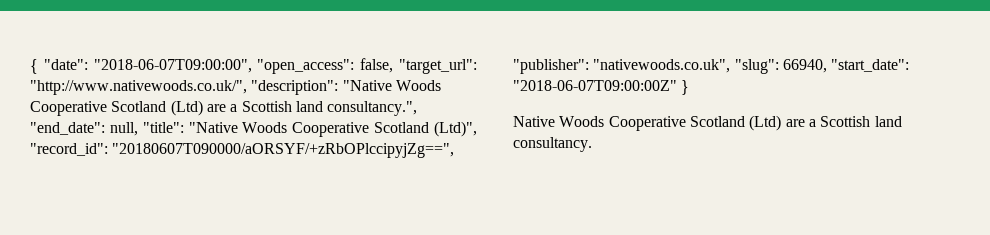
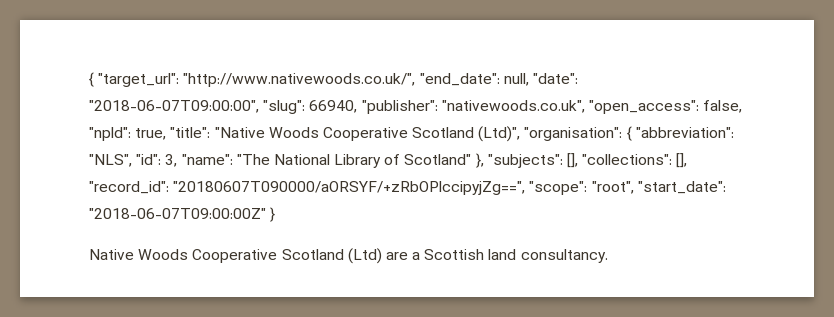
[30,58,478,74] [30,80,441,95] [30,100,418,116] [30,122,138,136] { "date": "2018-06-07T09:00:00", "open_access": false, "target_url": "http://www.nativewoods.co.uk/", "description": "Native Woods Cooperative Scotland (Ltd) are a Scottish land consultancy.", "end_date": null, -> [89,72,578,87] [89,100,743,114] [89,127,167,141] { "target_url": "http://www.nativewoods.co.uk/", "end_date": null, "date": "2018-06-07T09:00:00", "slug": 66940, "publisher": "nativewoods.co.uk", "open_access": false, "npld": true,
[30,143,455,158] [513,59,827,74] "record_id": "20180607T090000/aORSYF/+zRbOPlccipyjZg==", "publisher": "nativewoods.co.uk", "slug": 66940, -> [524,126,734,141] [89,153,688,168] [89,181,634,195] "organisation": { "abbreviation": "NLS", "id": 3, "name": "The National Library of Scotland" }, "subjects": [], "collections": [], "record_id": "20180607T090000/aORSYF/+zRbOPlccipyjZg==", "scope": "root",

